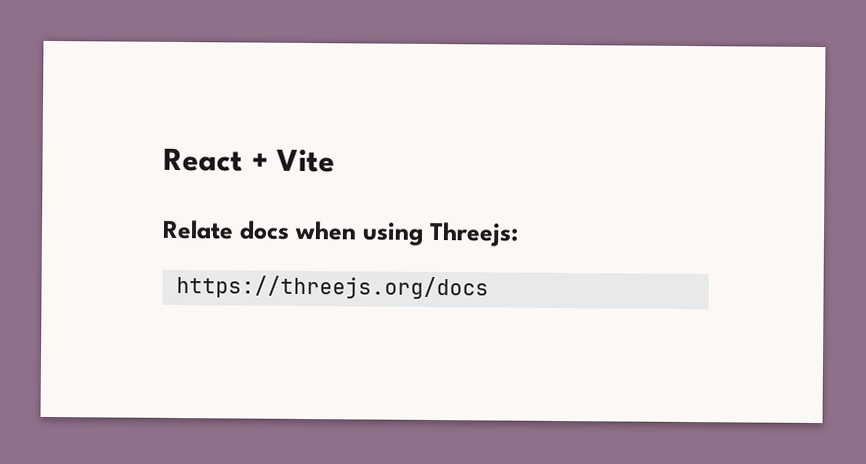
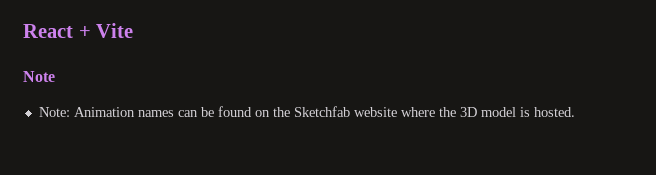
[162,219,519,247] [175,274,489,300] Relate docs when using Threejs: // https://threejs.org/docs -> [23,71,55,82] [38,106,575,117] Note // Note: Animation names can be found on the Sketchfab website where the 3D model is hosted.

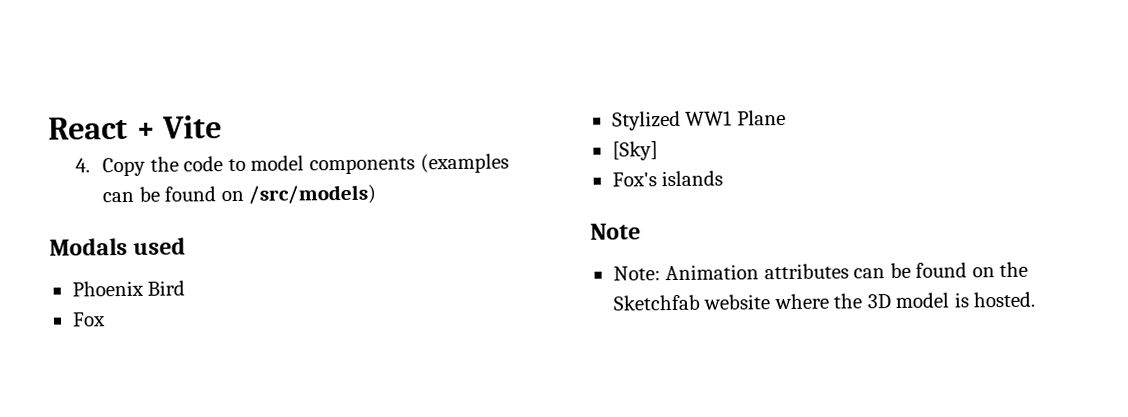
(134, 30) none -> [75,153,509,177] [102,184,377,205] [49,237,187,256] [71,280,186,297] [71,312,106,327] [611,109,786,131] [611,141,658,161] [611,170,724,187] // 4. Copy the code to model components (examples can be found on /src/models) // Modals used // Phoenix Bird // Fox // Stylized WW1 Plane // [Sky] // Fox's islands
[137,110,174,117] names -> [763,263,849,280] attributes

